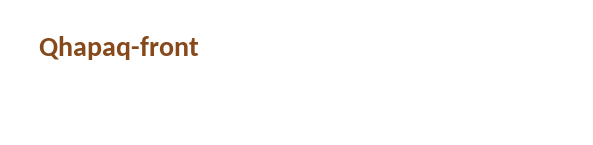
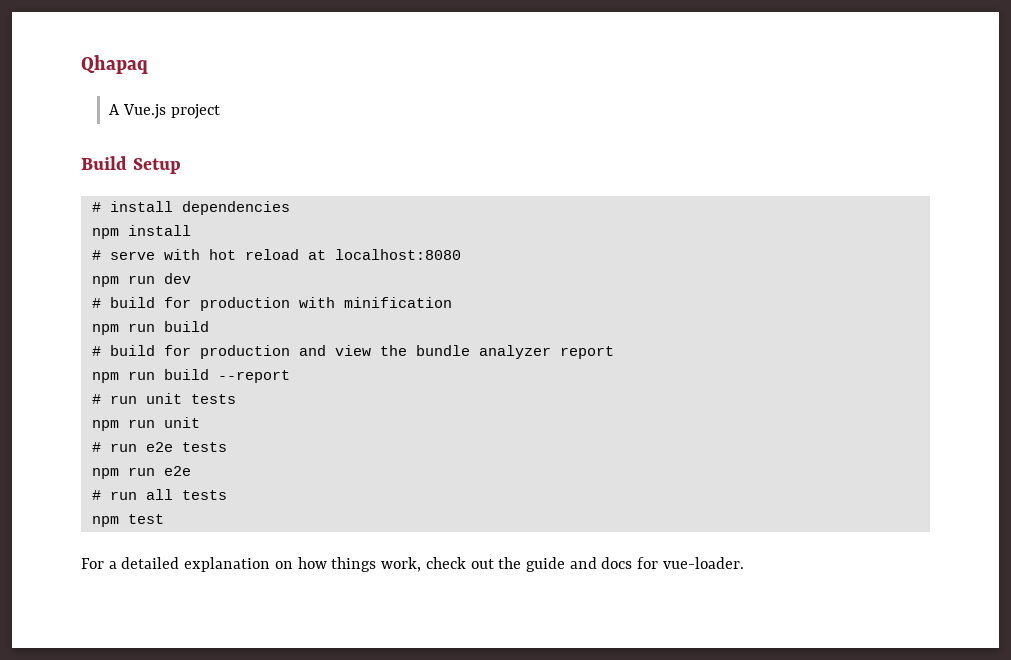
[39,36,199,60] Qhapaq-front -> [81,55,148,74] [109,104,220,119] [81,156,181,174] [91,201,290,215] [91,225,191,239] [91,249,461,260] [91,273,191,287] [91,297,452,311] [91,321,209,335] [91,345,614,359] [91,369,290,383] [91,393,236,404] [91,417,200,431] [91,442,227,452] [91,466,191,479] [91,489,227,500] [91,514,164,527] [81,557,744,572] Qhapaq // A Vue.js project // Build Setup // # install dependencies // npm install // # serve with hot reload at localhost:8080 // npm run dev // # build for production with minification // npm run build // # build for production and view the bundle analyzer report // npm run build --report // # run unit tests // npm run unit // # run e2e tests // npm run e2e // # run all tests // npm test // For a detailed explanation on how things work, check out the guide and docs for vue-loader.

